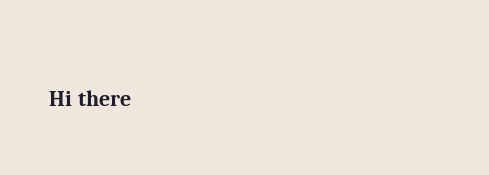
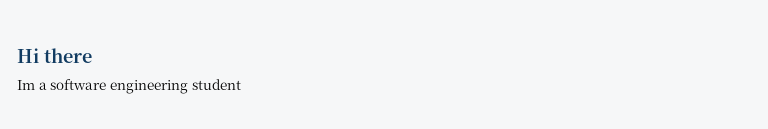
(131, 98) none -> [17,79,241,94] // Im a software engineering student

